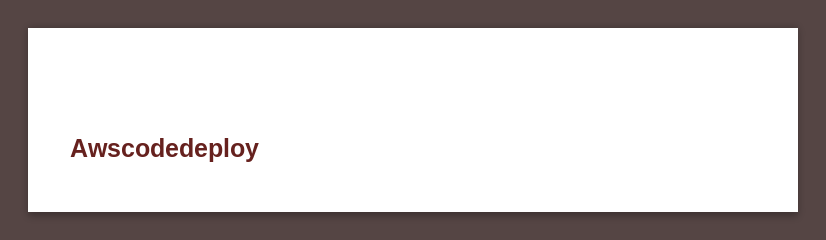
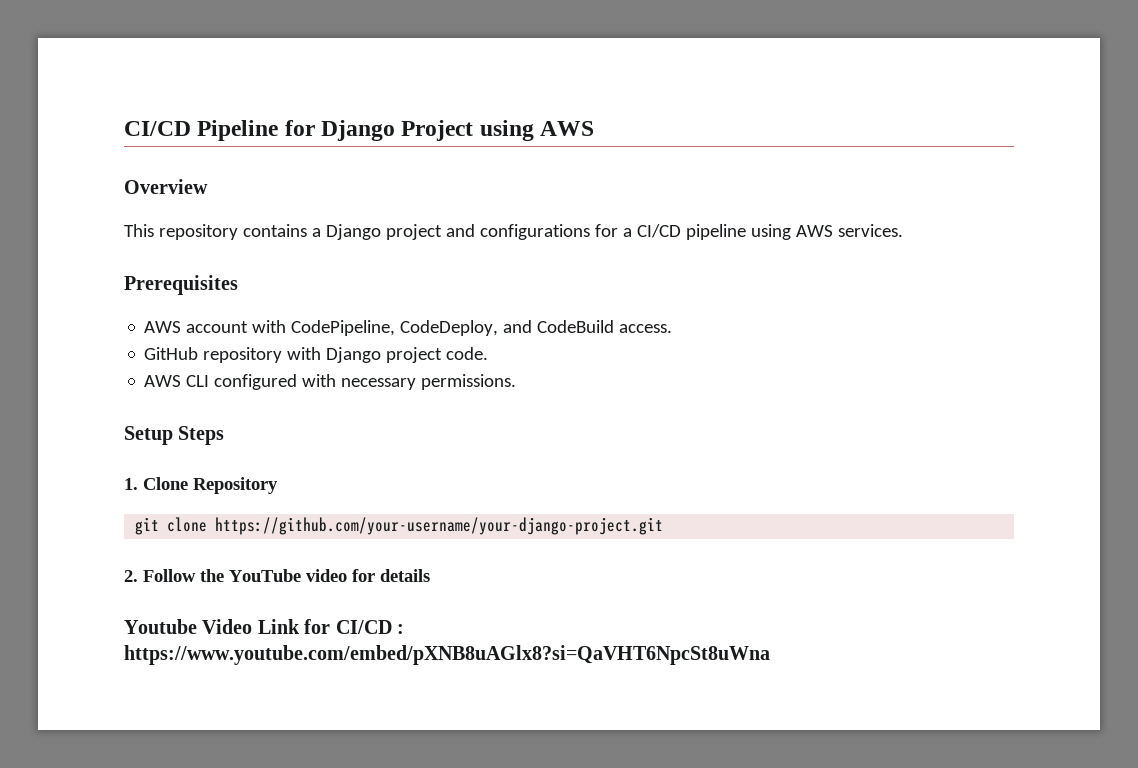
[70,138,259,162] Awscodedeploy -> [124,120,595,141] [124,179,208,194] [124,224,903,240] [124,275,238,295] [144,320,673,336] [144,347,489,363] [144,374,517,390] [124,426,225,445] [124,477,278,494] [135,517,664,535] [124,569,430,582] [124,619,404,634] [124,645,770,665] CI/CD Pipeline for Django Project using AWS // Overview // This repository contains a Django project and configurations for a CI/CD pipeline using AWS services. // Prerequisites // AWS account with CodePipeline, CodeDeploy, and CodeBuild access. // GitHub repository with Django project code. // AWS CLI configured with necessary permissions. // Setup Steps // 1. Clone Repository // git clone https://github.com/your-username/your-django-project.git // 2. Follow the YouTube video for details // Youtube Video Link for CI/CD : https://www.youtube.com/embed/pXNB8uAGlx8?si=QaVHT6NpcSt8uWna

